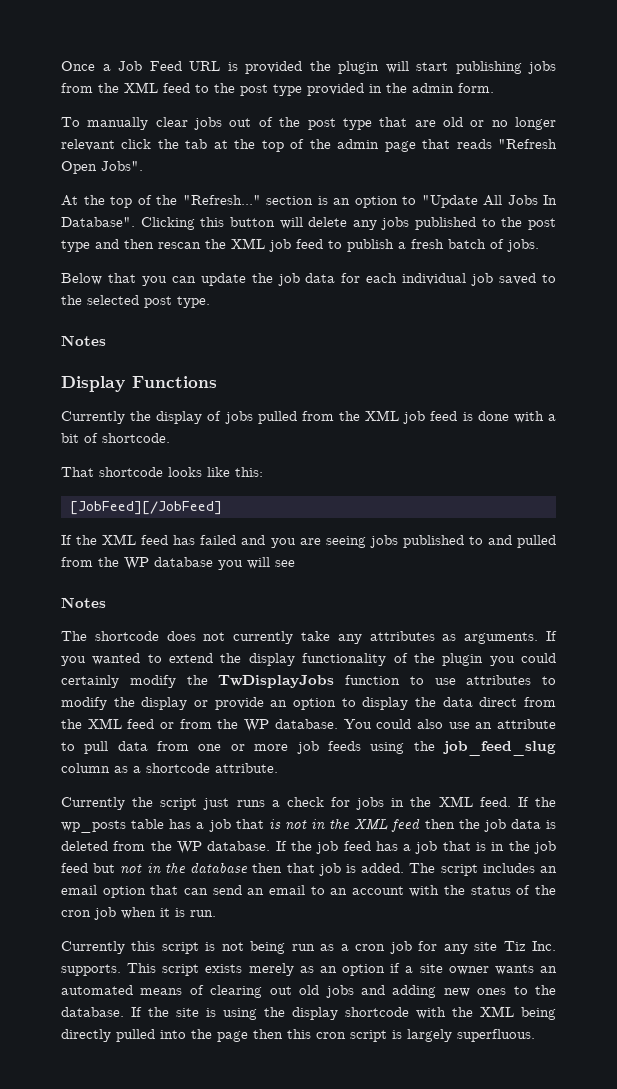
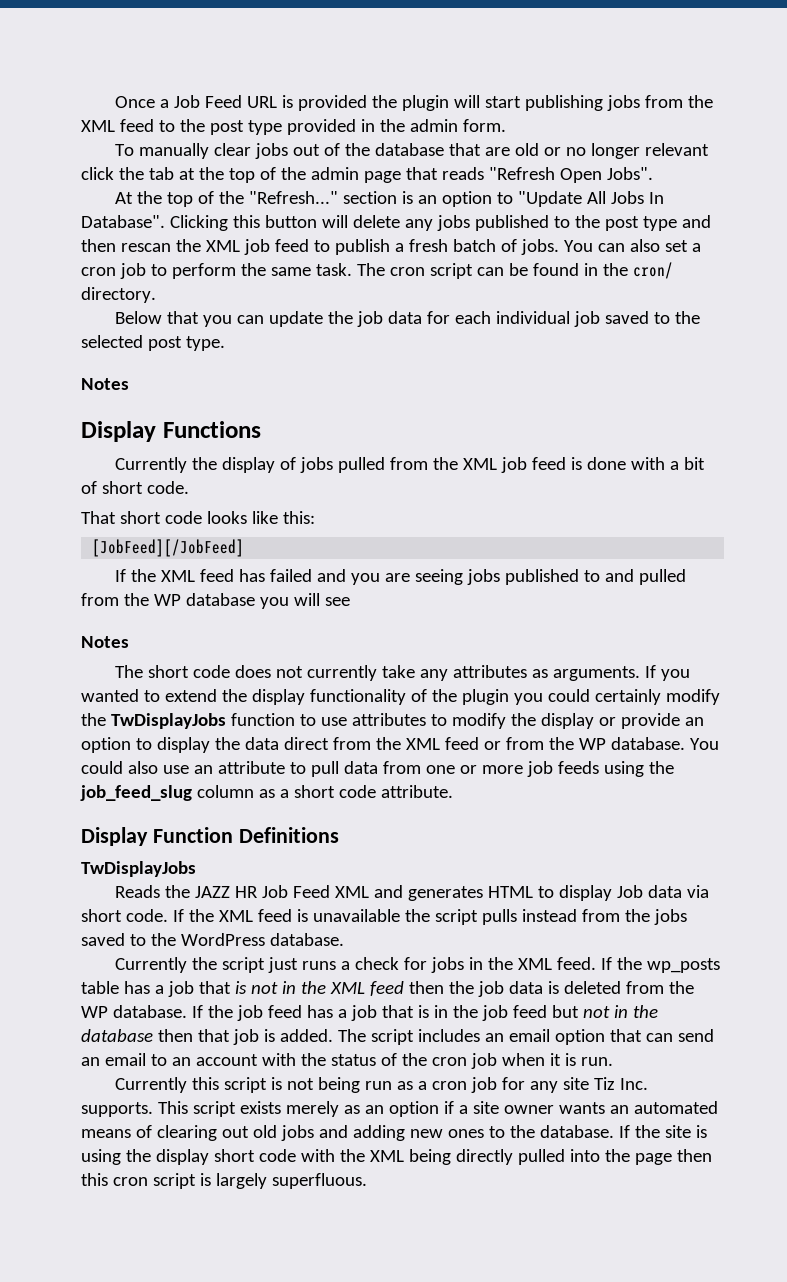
[307,118,372,130] post type -> [375,143,445,156] database
(539, 245) none -> [563,239,701,252] [81,262,673,279] [81,287,156,303] You can also set a cron job to perform the same task. The cron script can be found in the cron/ directory.
[102,433,170,443] shortcode. -> [101,481,189,494] short code.
[99,467,163,477] shortcode -> [119,511,202,524] short code
[94,631,159,641] shortcode -> [148,665,231,678] short code
[146,763,210,773] shortcode -> [293,785,376,798] short code
(278, 768) none -> [81,827,339,846] [81,861,196,877] [115,885,710,901] [81,909,687,925] [81,933,344,946] // Display Function Definitions // TwDisplayJobs // Reads the JAZZ HR Job Feed XML and generates HTML to display Job data via short code. If the XML feed is unavailable the script pulls instead from the jobs saved to the WordPress database.
[345,1007,409,1017] shortcode -> [213,1149,296,1162] short code

